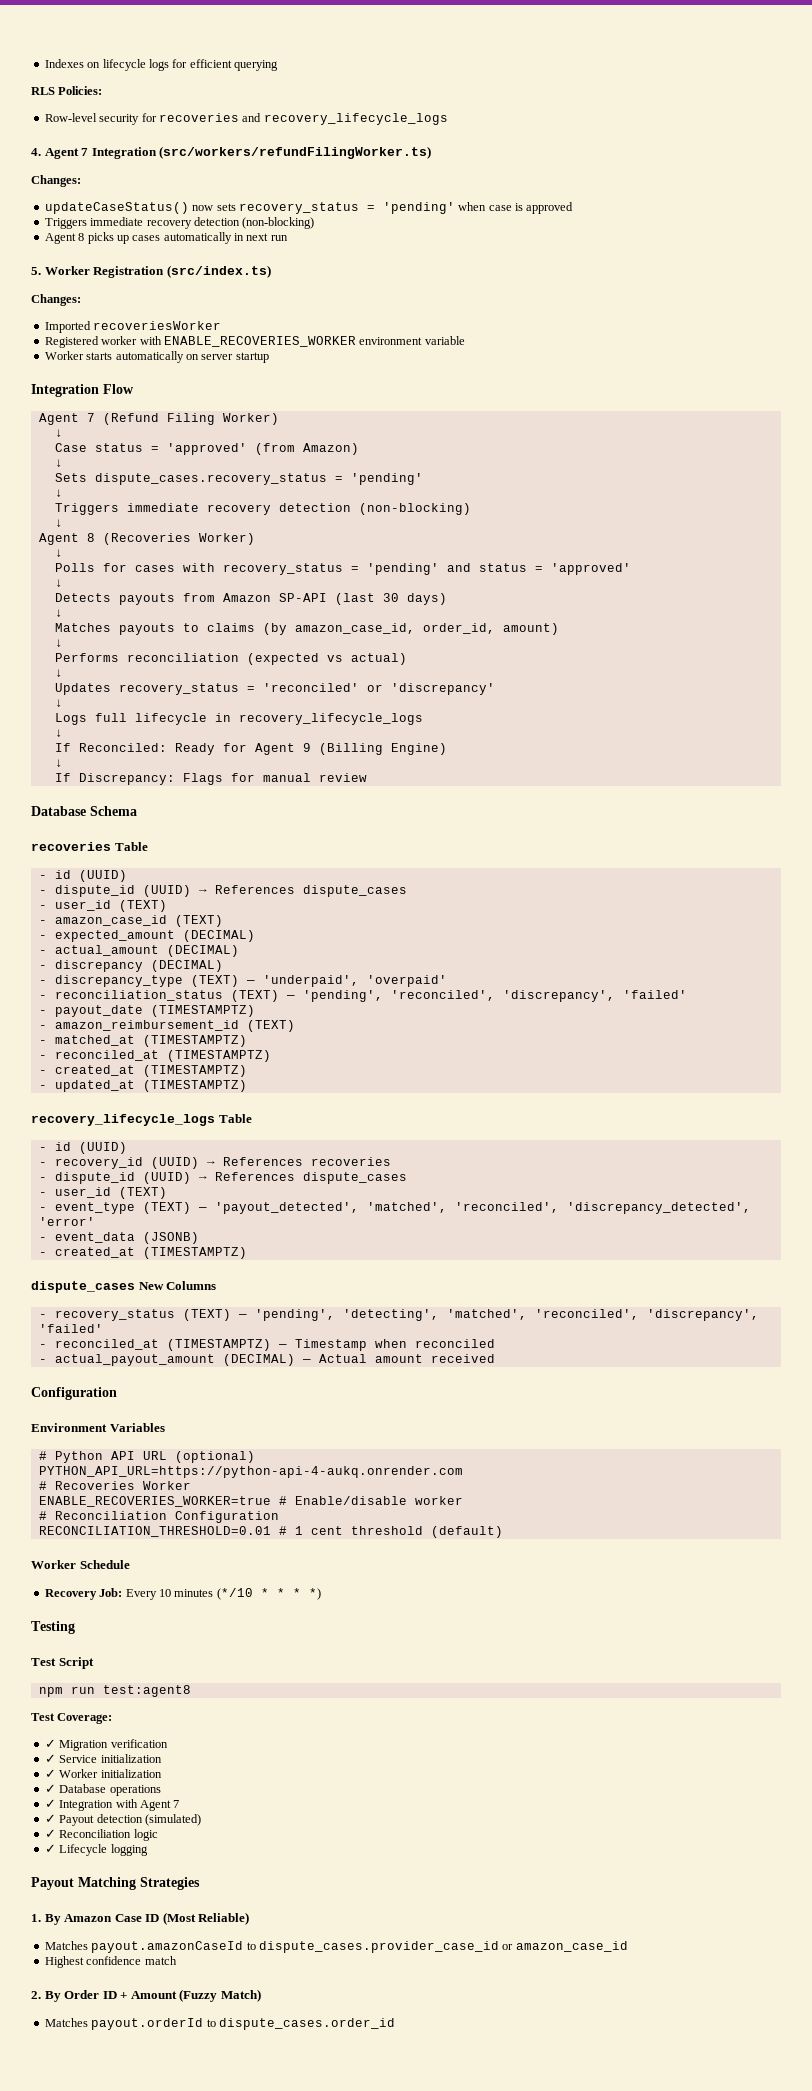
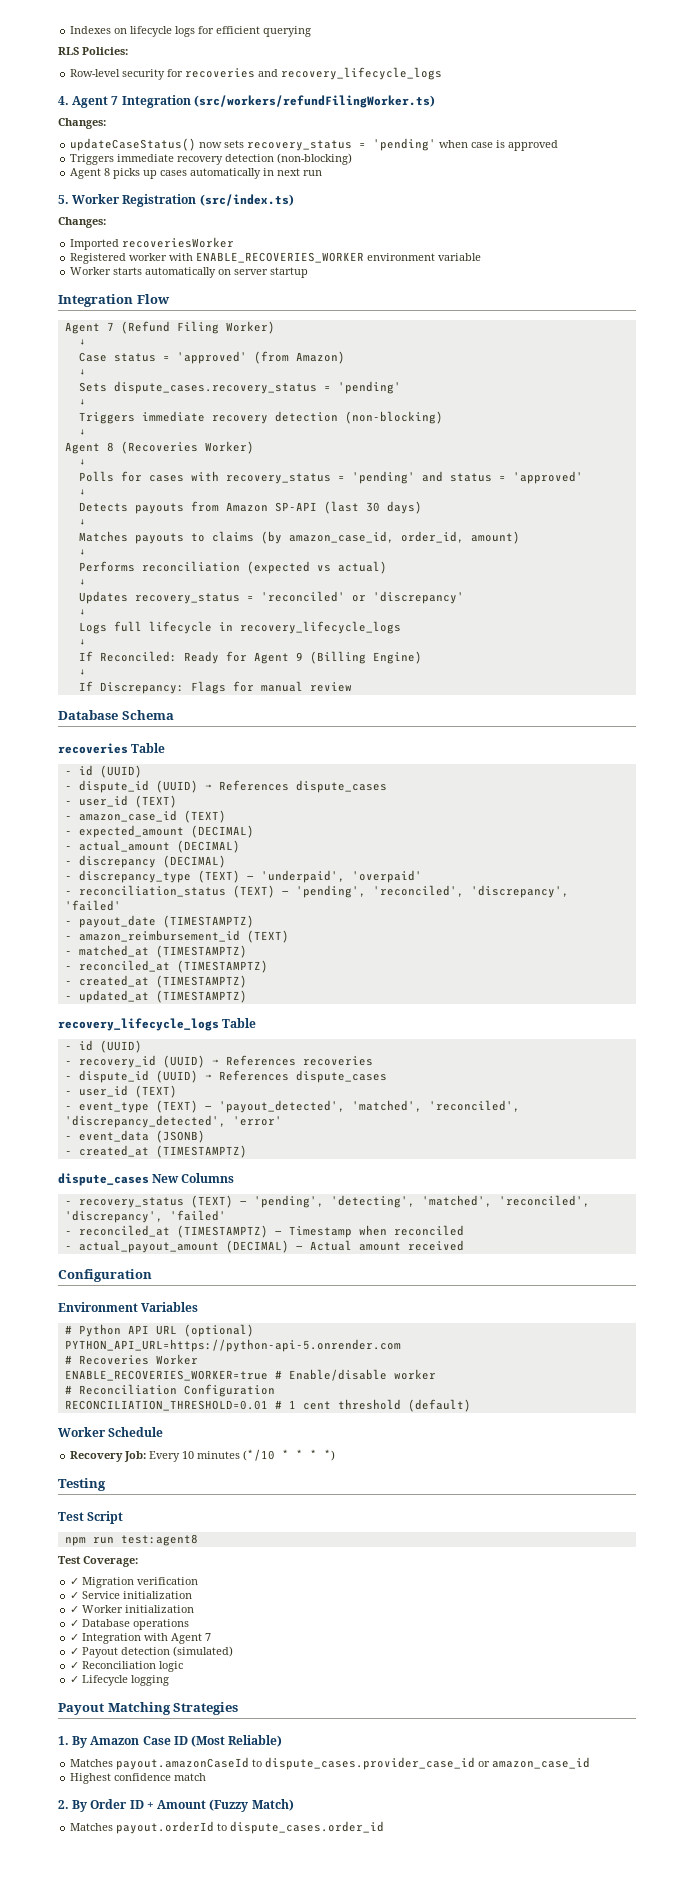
[38,1466,463,1478] PYTHON_API_URL=https://python-api-4-aukq.onrender.com -> [64,1339,401,1352] PYTHON_API_URL=https://python-api-5.onrender.com

